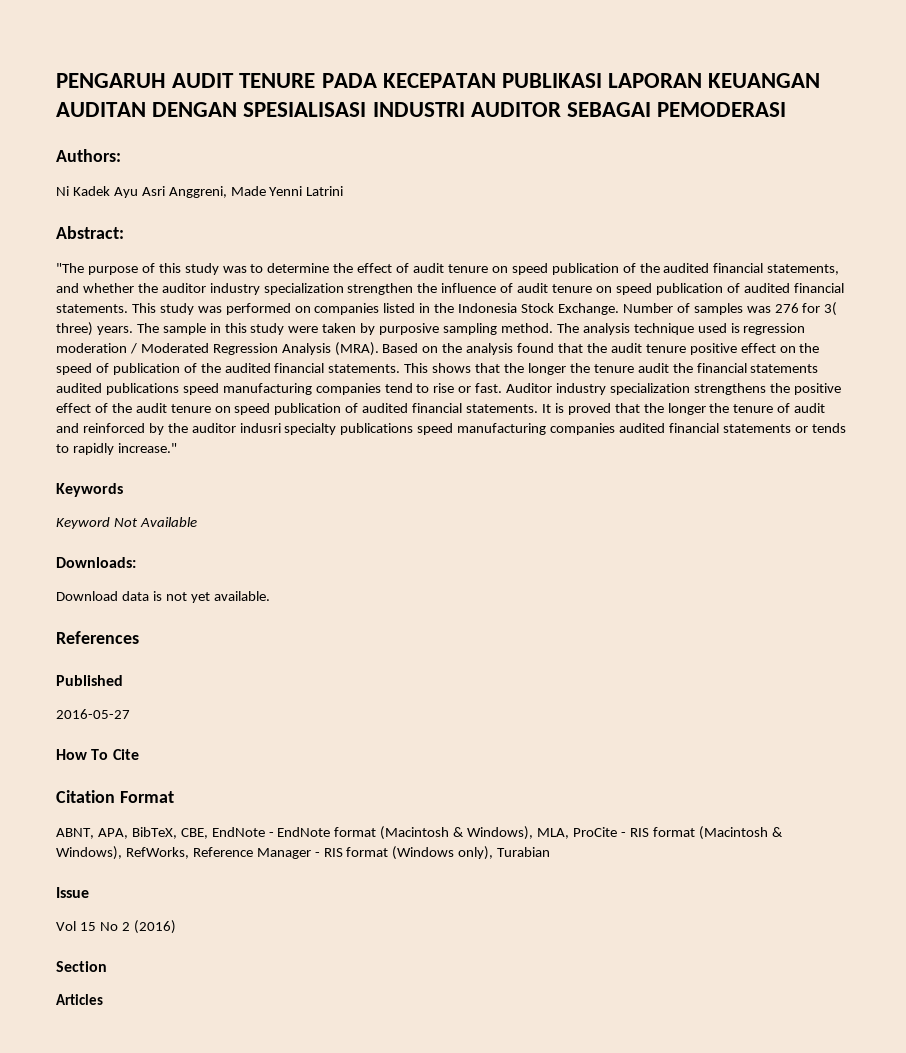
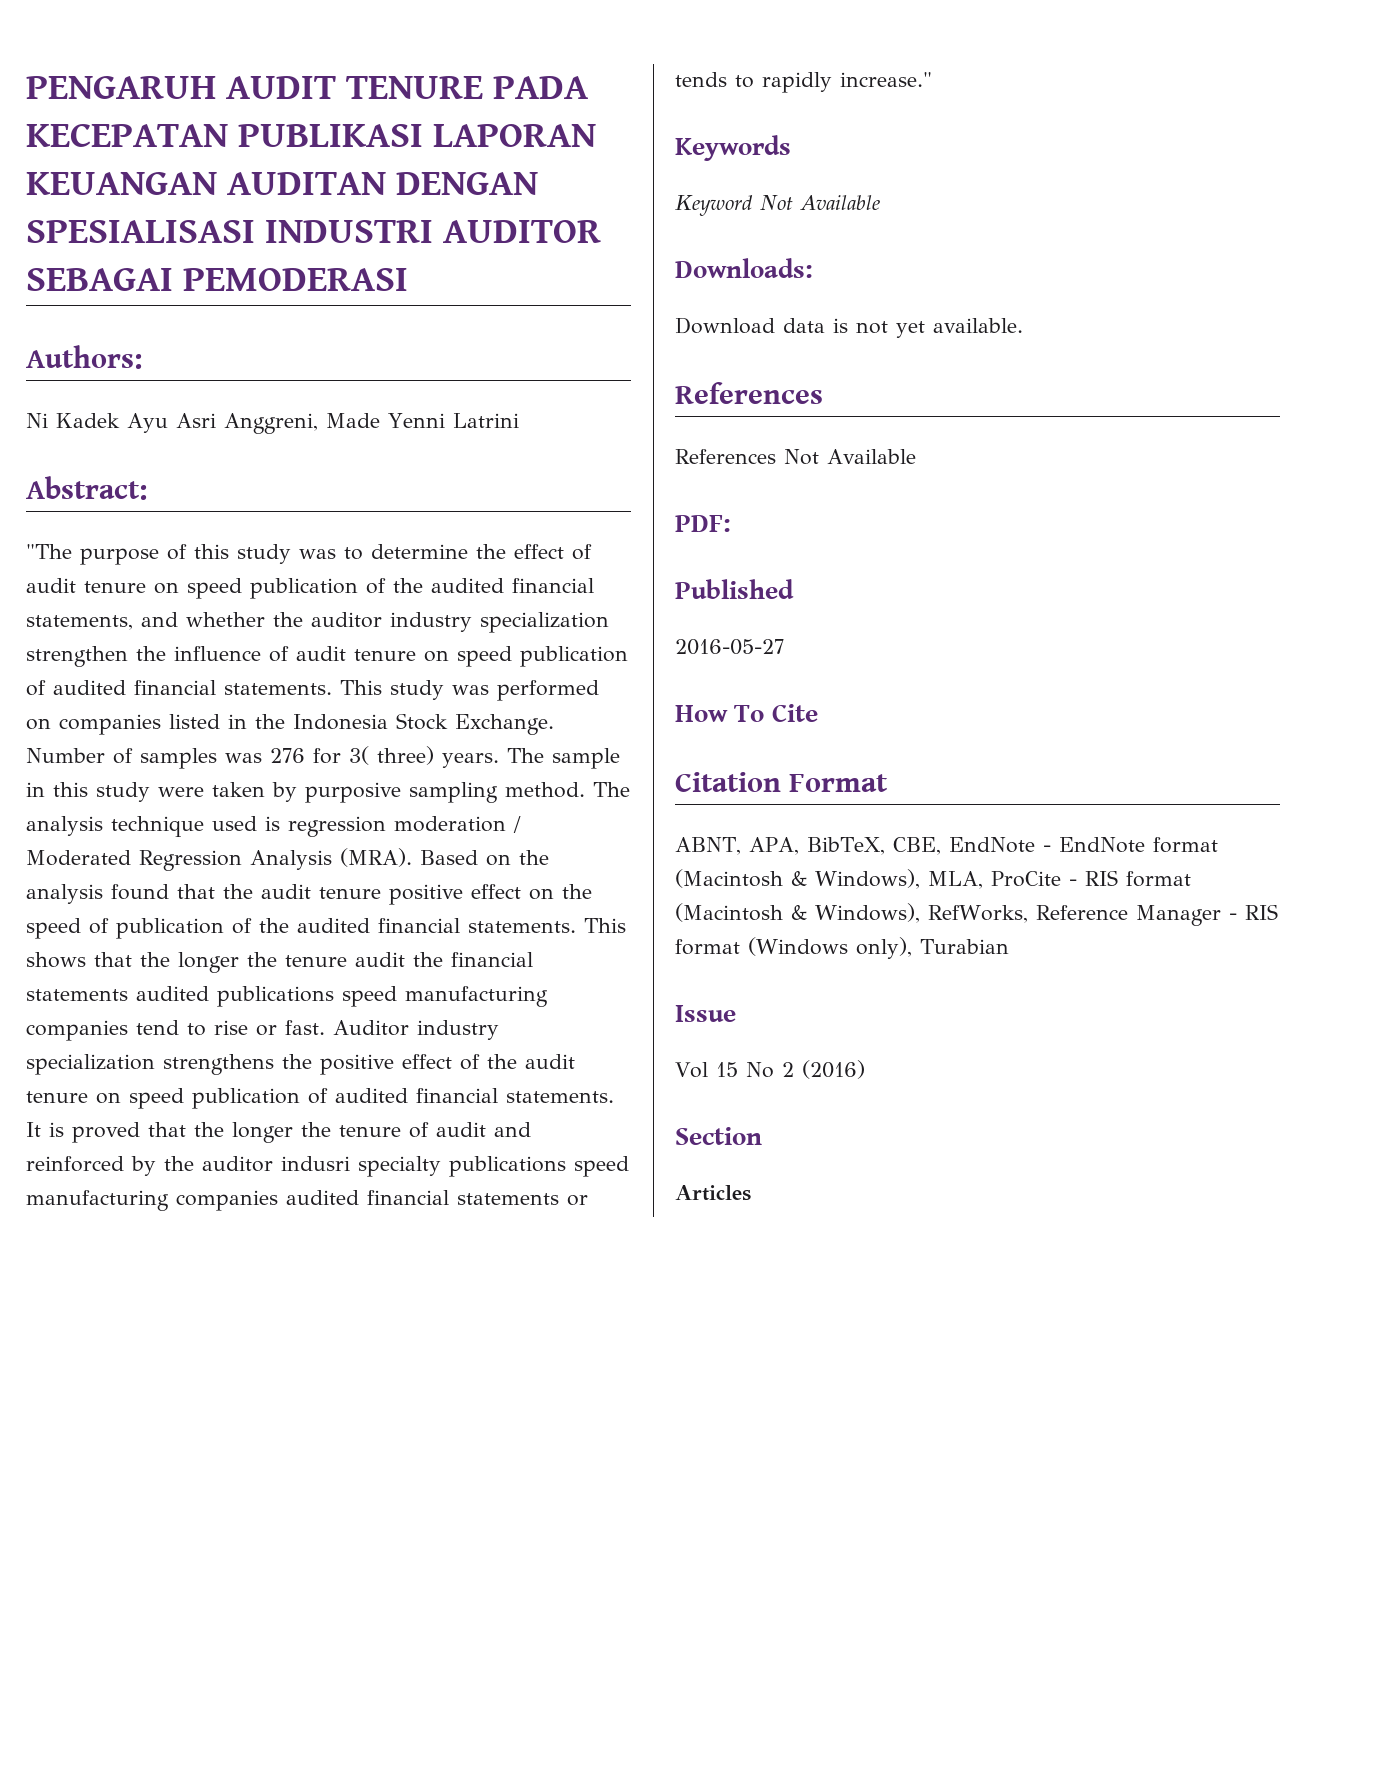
(139, 637) none -> [675,449,916,465] [675,515,731,532] // References Not Available // PDF:

